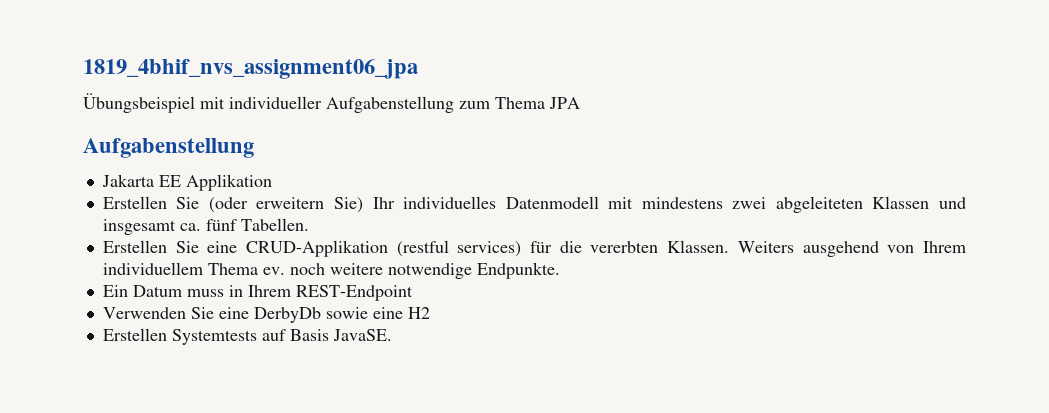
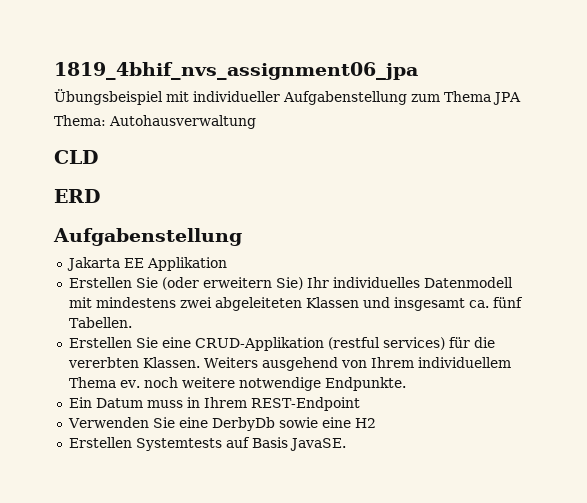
(580, 103) none -> [54,115,256,129] [54,150,98,164] [54,189,100,203] // Thema: Autohausverwaltung // CLD // ERD

